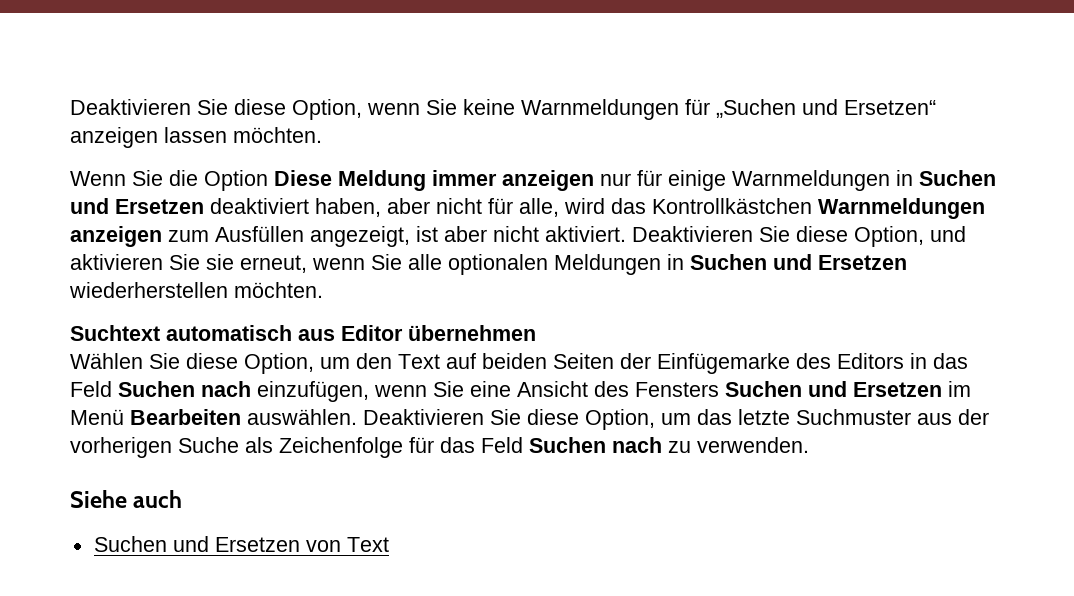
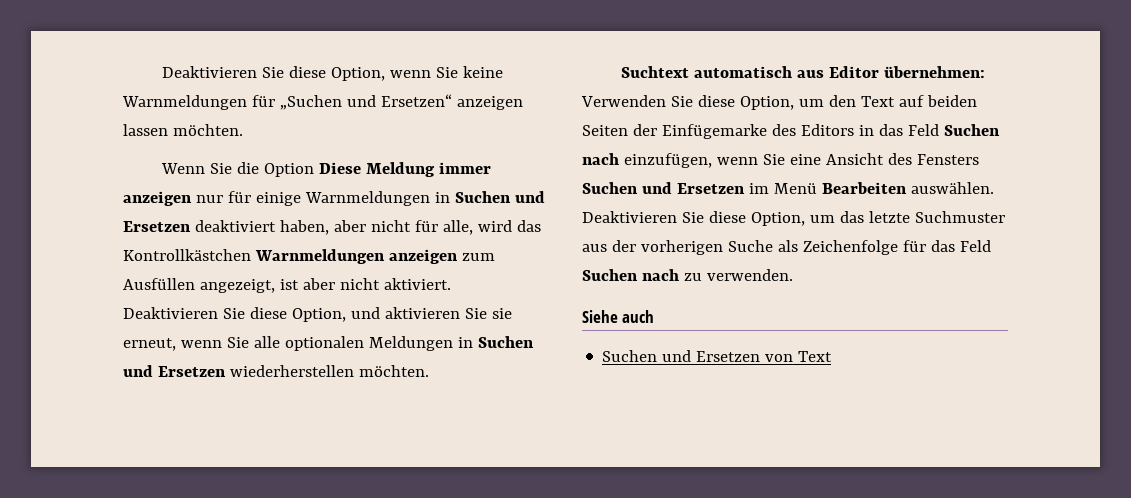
[408,325,536,341] [70,353,143,369] übernehmen // Wählen -> [883,66,985,78] [581,95,666,107] übernehmen: Verwenden

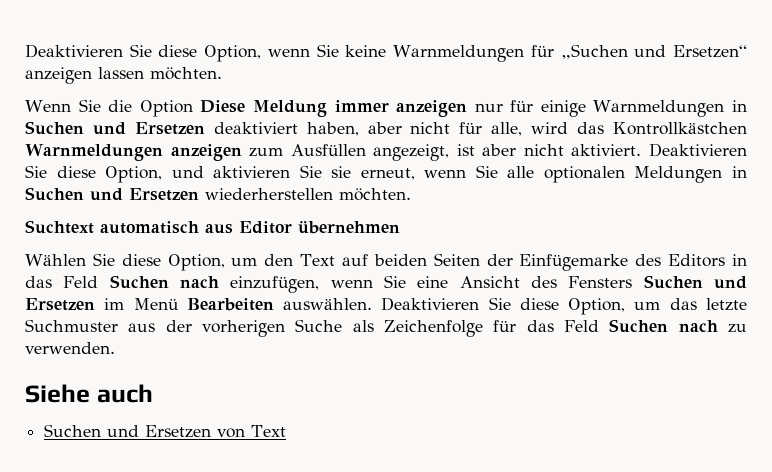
[883,66,985,78] [581,95,666,107] übernehmen: Verwenden -> [298,221,400,234] [25,254,86,266] übernehmen // Wählen

